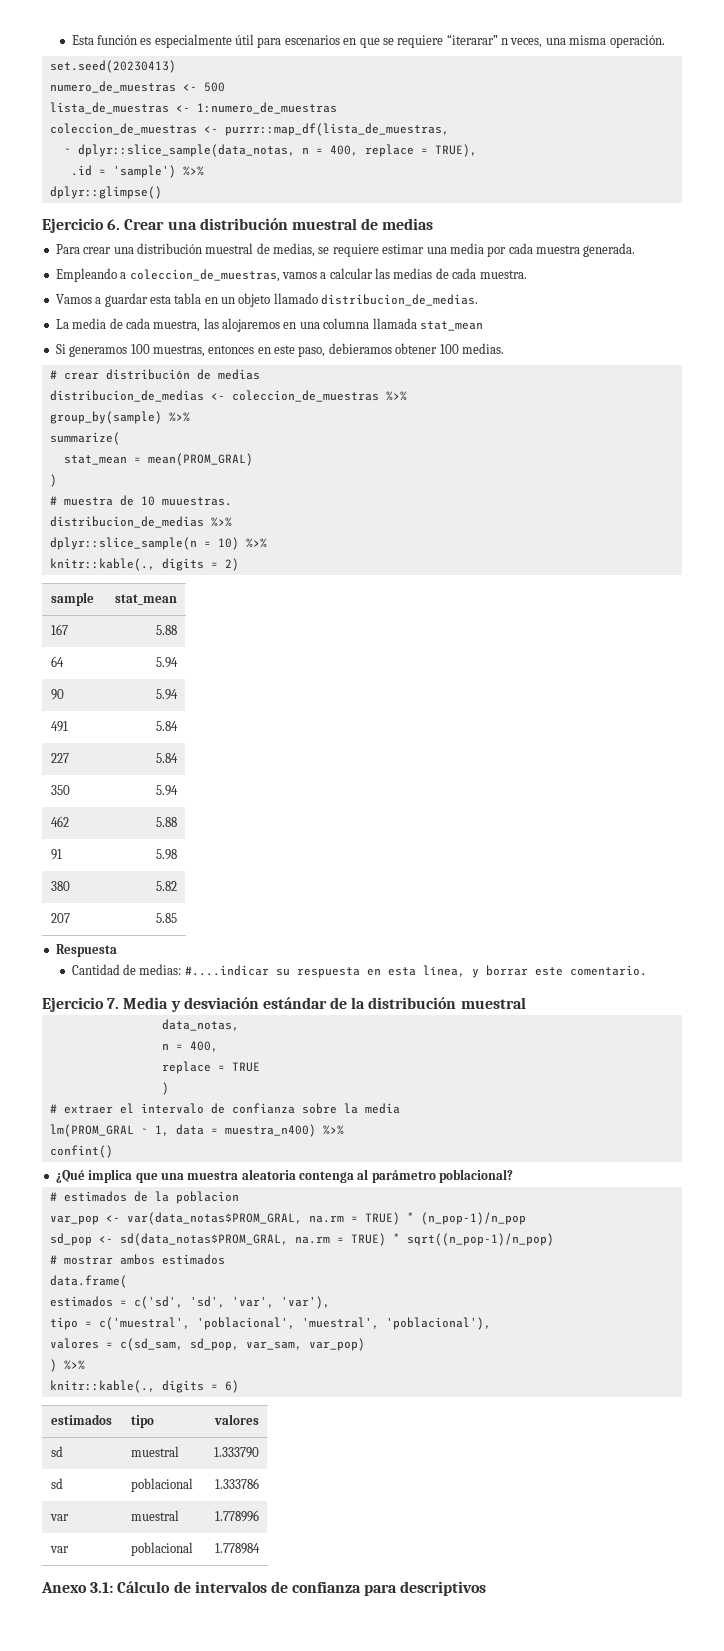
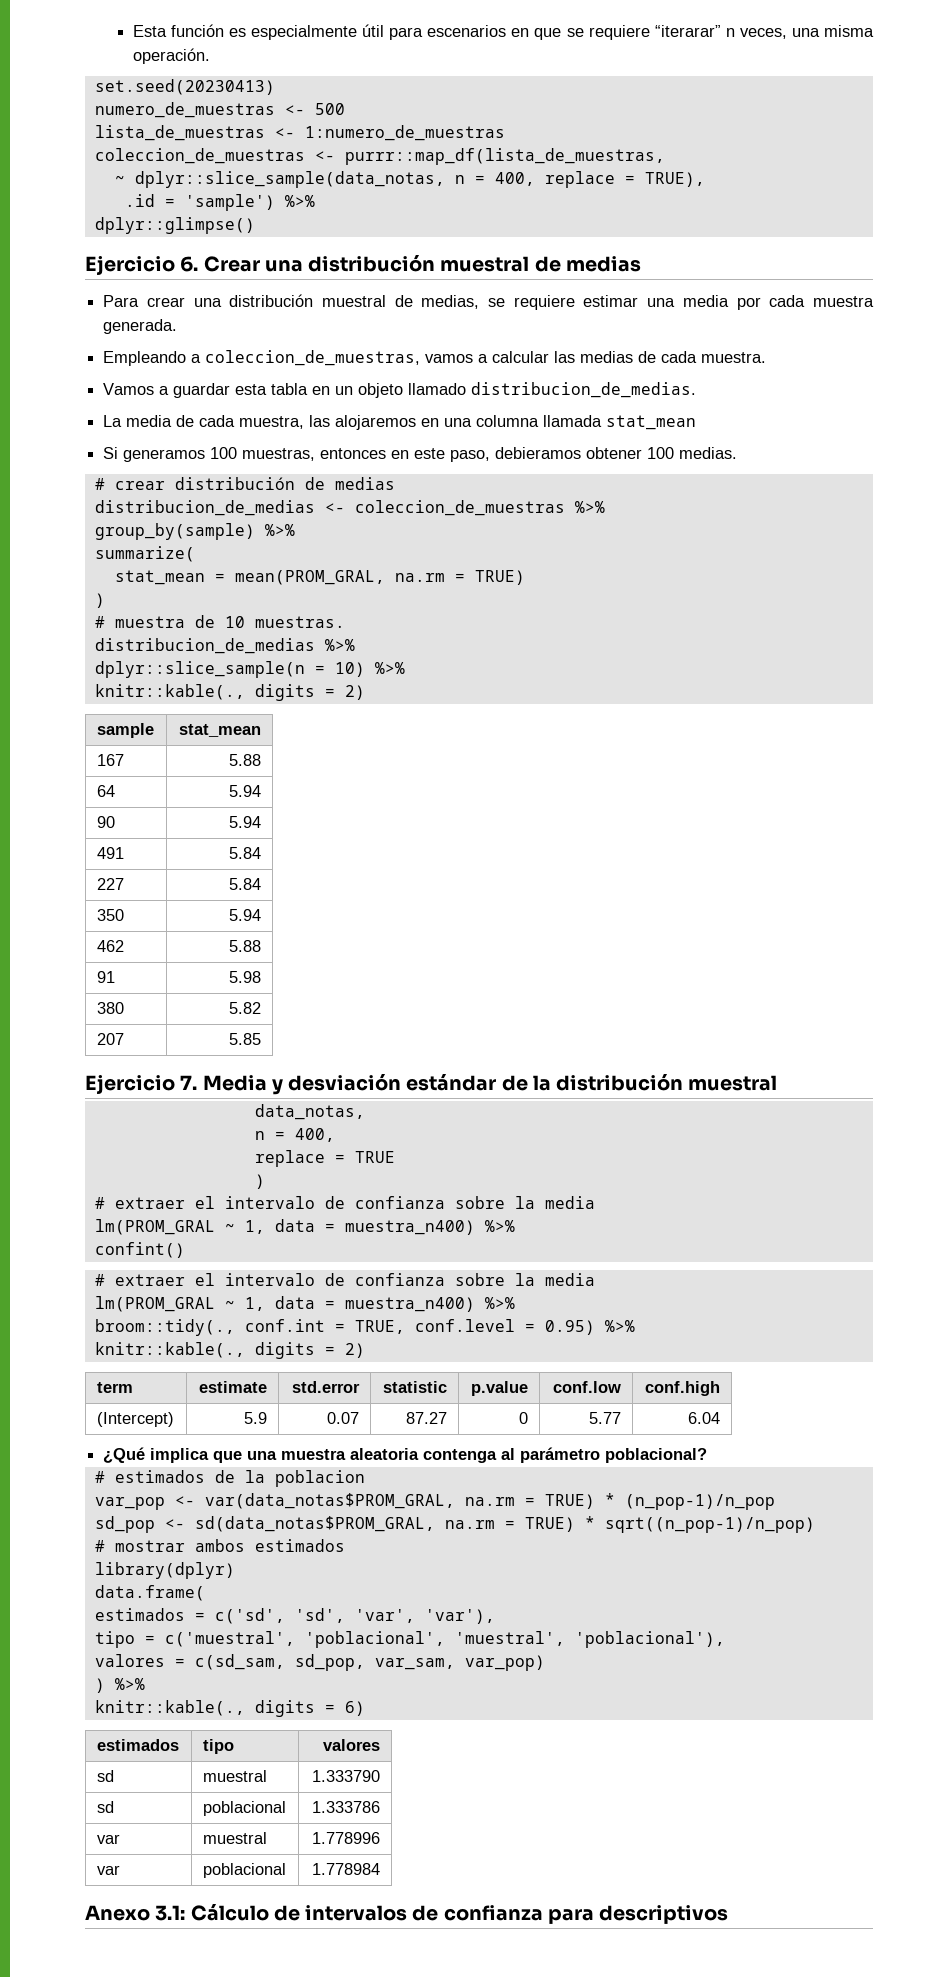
[147,453,253,466] mean(PROM_GRAL) -> [234,570,525,585] mean(PROM_GRAL, na.rm = TRUE)
[161,497,232,506] muuestras. -> [254,616,345,628] muestras.
[55,944,117,957] [71,964,647,978] // Respuesta // Cantidad de medias: #....indicar su respuesta en esta línea, y borrar este comentario. -> (262, 1039) none
(113, 1151) none -> [94,1273,595,1286] [94,1296,515,1312] [94,1319,635,1336] [94,1342,365,1359] [96,1382,133,1393] [199,1381,268,1393] [292,1381,361,1393] [383,1381,448,1393] [471,1381,529,1396] [553,1381,622,1393] [645,1381,721,1396] [96,1412,174,1427] [244,1412,268,1424] [327,1412,360,1424] [406,1412,448,1424] [519,1412,529,1424] [589,1412,622,1424] [688,1412,721,1424] // # extraer el intervalo de confianza sobre la media // lm(PROM_GRAL ~ 1, data = muestra_n400) %>% // broom::tidy(., conf.int = TRUE, conf.level = 0.95) %>% // knitr::kable(., digits = 2) // term | estimate | std.error | statistic | p.value | conf.low | conf.high // (Intercept) | 5.9 | 0.07 | 87.27 | 0 | 5.77 | 6.04
(225, 1259) none -> [94,1562,235,1579] // library(dplyr)

